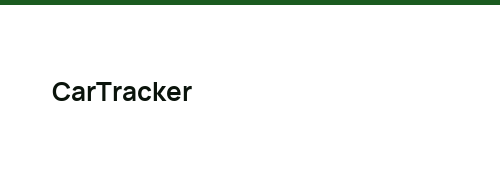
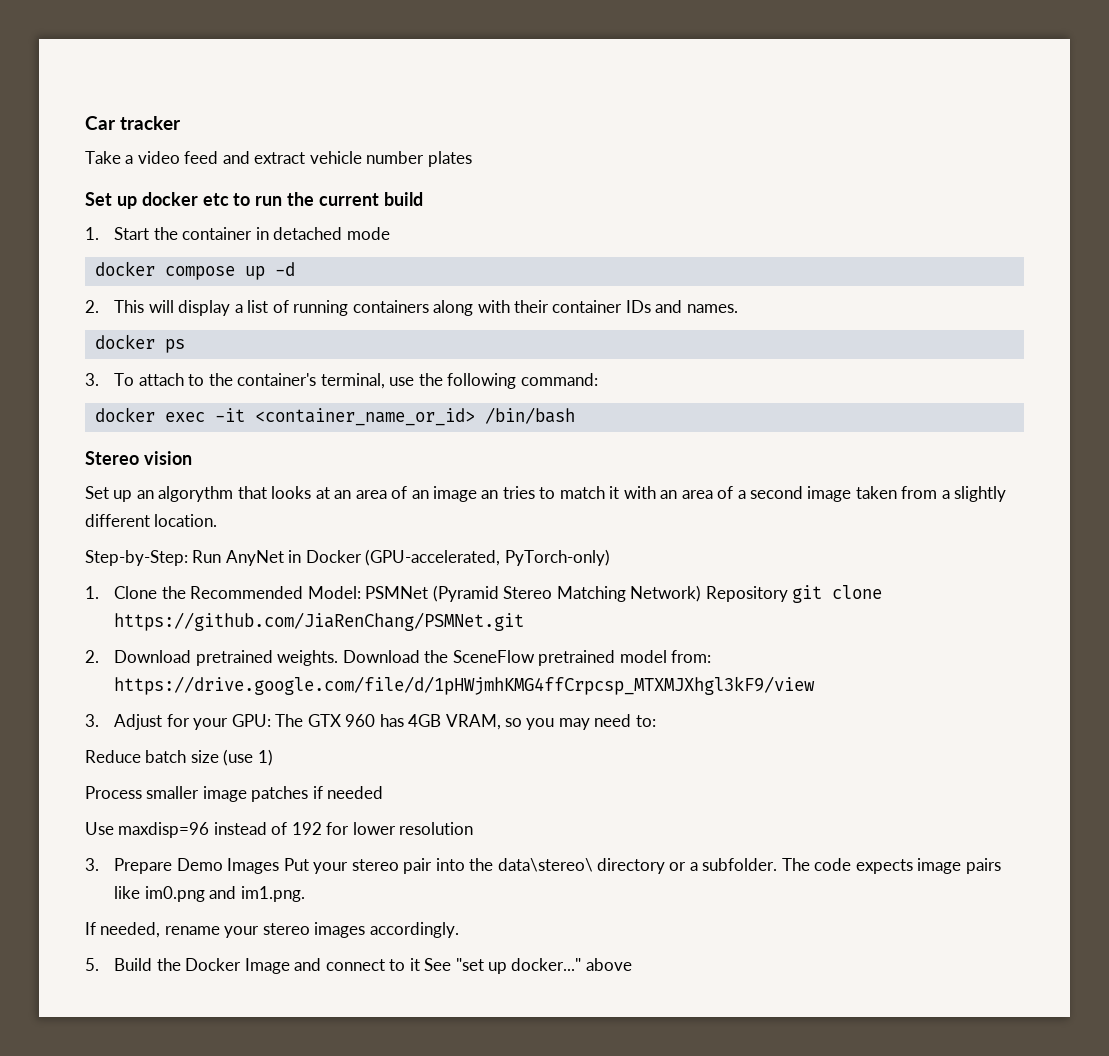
[52,82,192,101] CarTracker -> [85,116,182,130] [85,151,472,167] [85,192,423,209] [85,227,390,240] [94,261,295,280] [85,300,738,316] [94,334,185,353] [85,373,598,389] [94,407,575,426] [85,451,192,465] [85,486,1007,502] [85,514,218,527] [85,549,610,566] [85,585,882,603] [114,612,525,631] [85,650,712,666] [114,676,816,695] [85,714,656,730] [85,749,273,766] [85,786,384,802] [85,822,474,838] [85,858,1001,874] [114,886,305,902] [85,922,459,938] [85,958,632,974] Car tracker // Take a video feed and extract vehicle number plates // Set up docker etc to run the current build // 1. Start the container in detached mode // docker compose up -d // 2. This will display a list of running containers along with their container IDs and names. // docker ps // 3. To attach to the container's terminal, use the following command: // docker exec -it <container_name_or_id> /bin/bash // Stereo vision // Set up an algorythm that looks at an area of an image an tries to match it with an area of a second image taken from a slightly different location. // Step-by-Step: Run AnyNet in Docker (GPU-accelerated, PyTorch-only) // 1. Clone the Recommended Model: PSMNet (Pyramid Stereo Matching Network) Repository git clone https://github.com/JiaRenChang/PSMNet.git // 2. Download pretrained weights. Download the SceneFlow pretrained model from: https://drive.google.com/file/d/1pHWjmhKMG4ffCrpcsp_MTXMJXhgl3kF9/view // 3. Adjust for your GPU: The GTX 960 has 4GB VRAM, so you may need to: // Reduce batch size (use 1) // Process smaller image patches if needed // Use maxdisp=96 instead of 192 for lower resolution // 3. Prepare Demo Images Put your stereo pair into the data\stereo\ directory or a subfolder. The code expects image pairs like im0.png and im1.png. // If needed, rename your stereo images accordingly. // 5. Build the Docker Image and connect to it See "set up docker..." above

